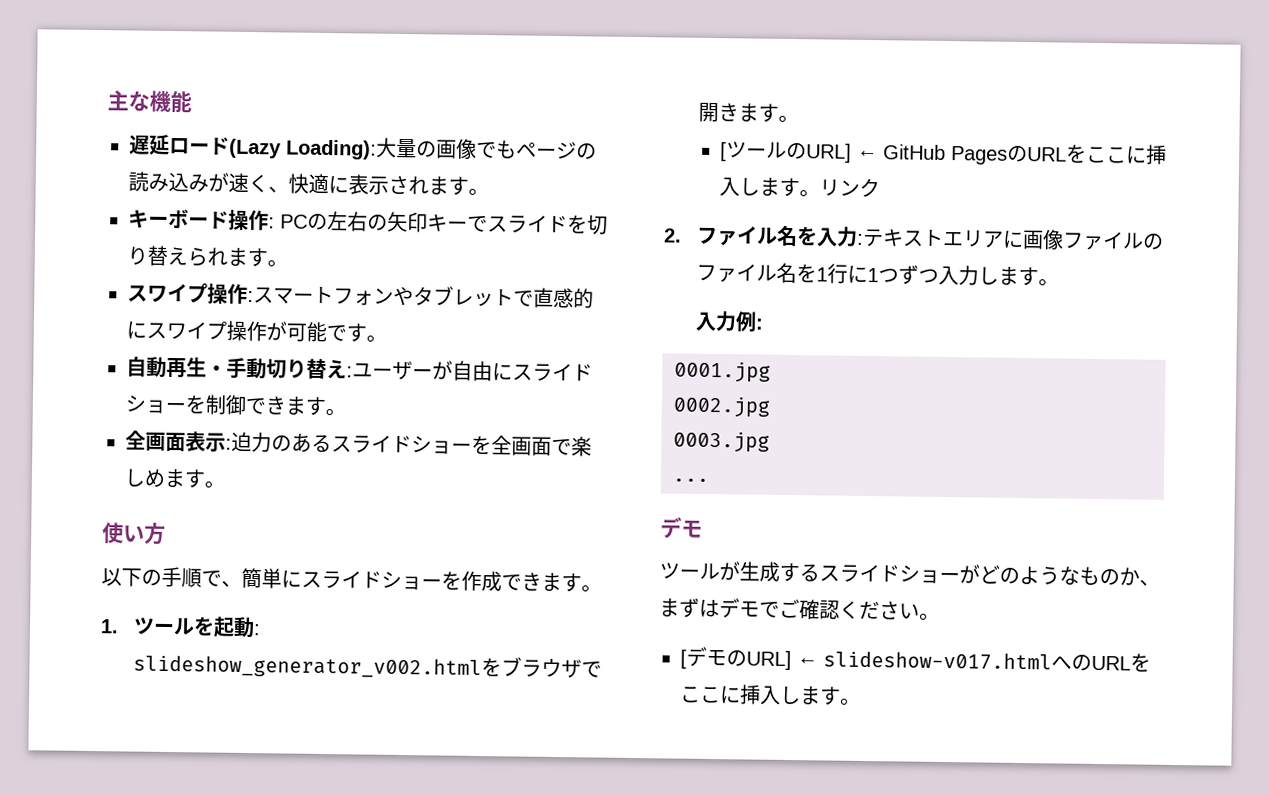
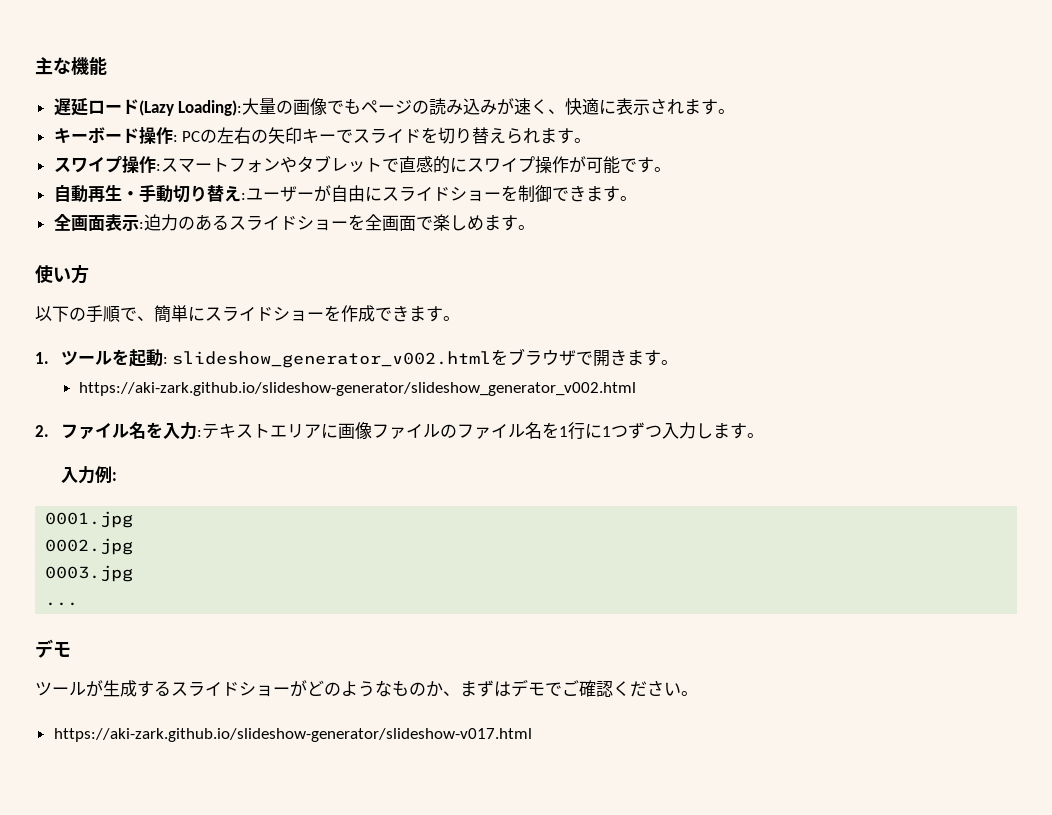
[719,141,1167,165] [718,177,880,198] [ツールのURL] ← GitHub PagesのURLをここに挿入します。リンク -> [79,382,637,396] https://aki-zark.github.io/slideshow-generator/slideshow_generator_v002.html
[680,646,1151,672] [680,684,861,706] [デモのURL] ← slideshow-v017.htmlへのURLをここに挿入します。 -> [53,728,532,742] https://aki-zark.github.io/slideshow-generator/slideshow-v017.html

